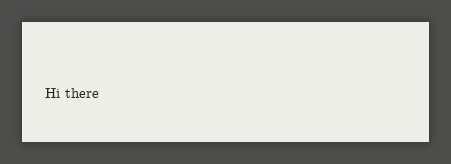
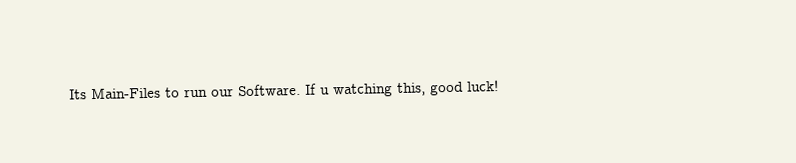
[45,88,99,98] Hi there -> [69,80,499,100] Its Main-Files to run our Software. If u watching this, good luck!

